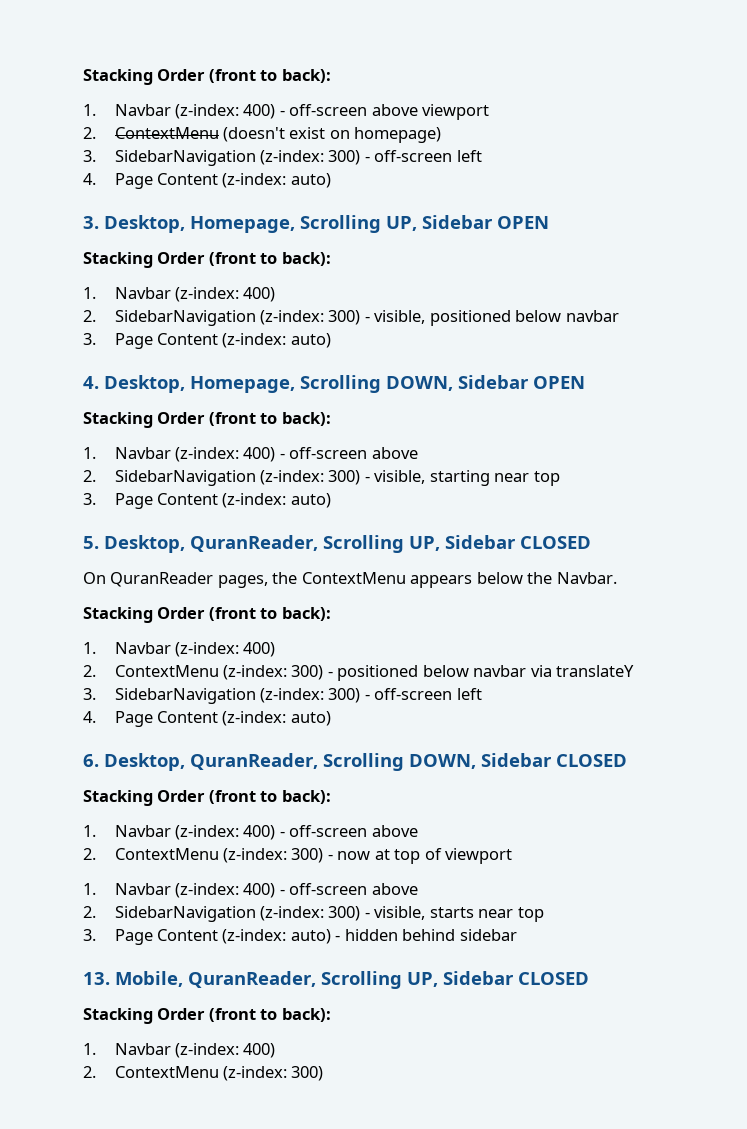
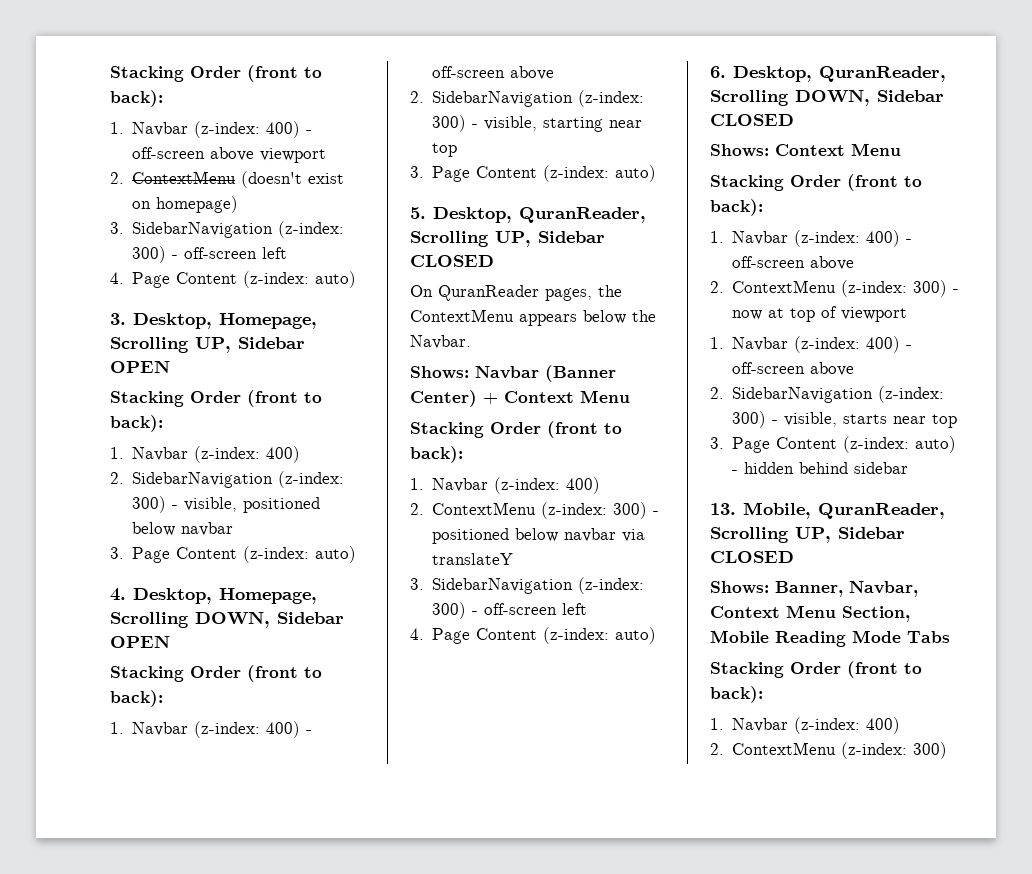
(617, 578) none -> [410,365,616,382] [410,390,630,407] // Shows: Navbar (Banner Center) + Context Menu
(627, 760) none -> [710,143,901,157] // Shows: Context Menu
(589, 978) none -> [710,581,918,597] [710,605,910,622] [710,630,950,647] // Shows: Banner, Navbar, Context Menu Section, Mobile Reading Mode Tabs

